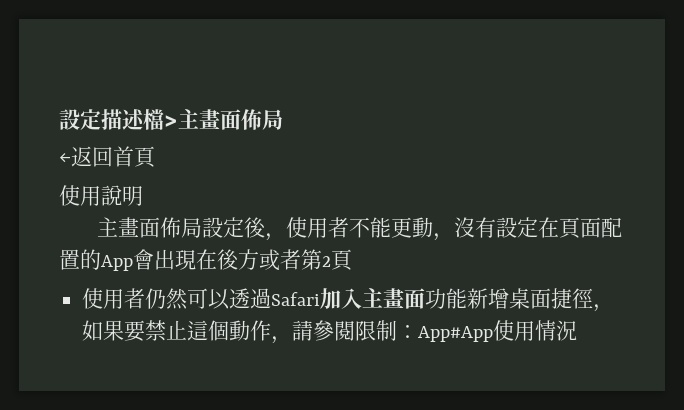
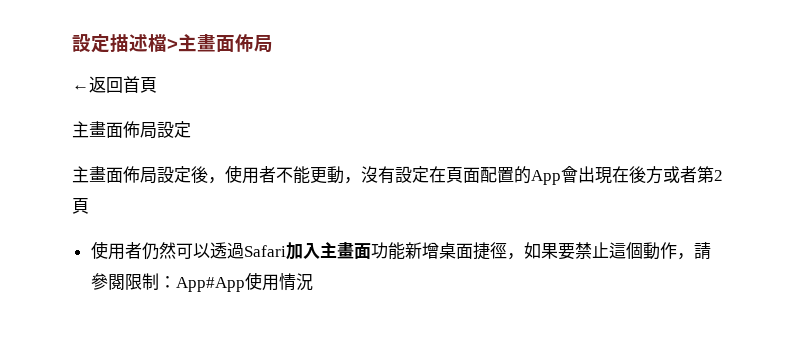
[59,185,143,206] 使用說明 -> [72,121,191,139] 主畫面佈局設定

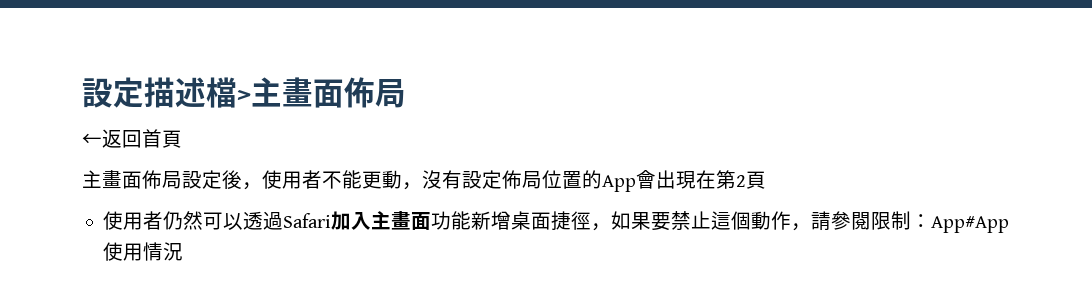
[72,166,191,184] // 主畫面佈局設定 -> (222, 179) none
[429,166,497,183] 在頁面配 -> [502,170,562,189] 佈局位
[629,166,697,184] 後方或者 -> (716, 179) none

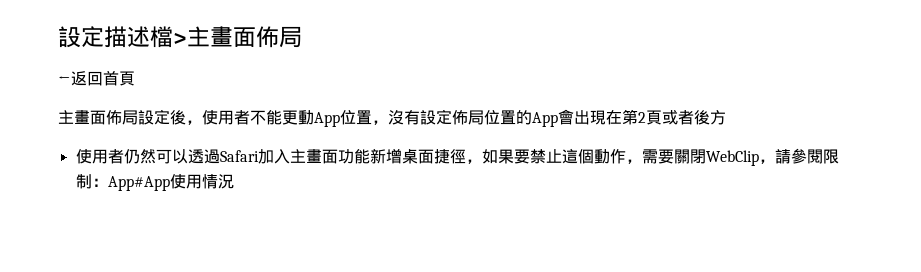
(402, 179) none -> [314,110,372,127] App位置
(766, 180) none -> [662,110,726,125] 或者後方
(812, 227) none -> [641,149,775,166] 需要關閉WebClip，

